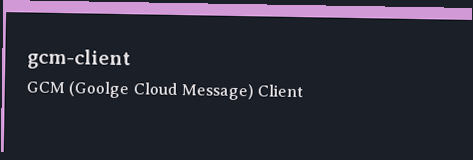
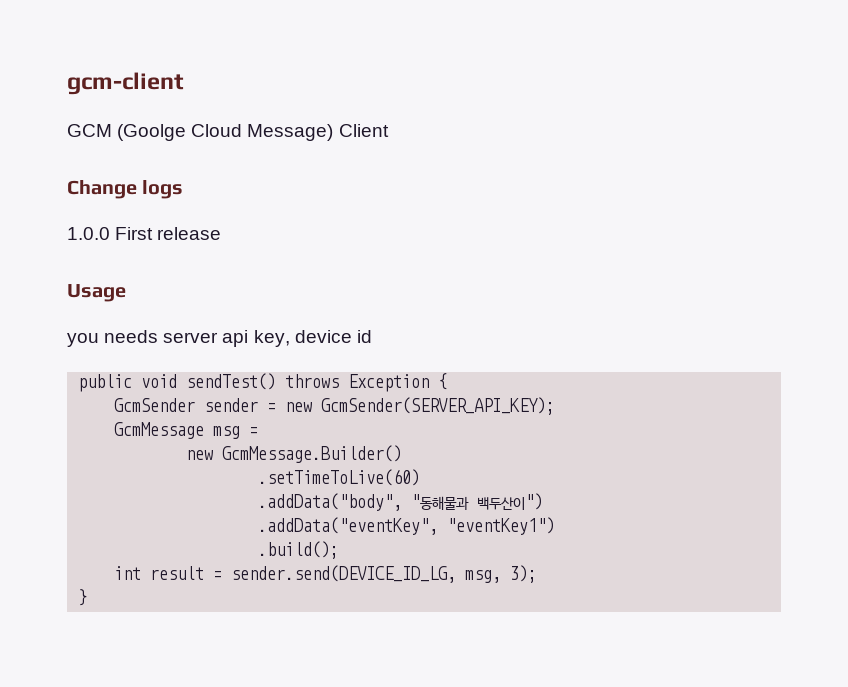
(305, 91) none -> [67,180,184,199] [67,227,222,240] [67,284,126,302] [67,330,372,347] [78,373,448,392] [114,397,556,415] [114,422,259,439] [186,445,403,463] [258,469,421,486] [258,493,544,511] [258,517,556,535] [258,541,340,559] [114,565,538,583] [78,589,88,606] // Change logs // 1.0.0 First release // Usage // you needs server api key, device id // public void sendTest() throws Exception { // GcmSender sender = new GcmSender(SERVER_API_KEY); // GcmMessage msg = // new GcmMessage.Builder() // .setTimeToLive(60) // .addData("body", "동해물과 백두산이") // .addData("eventKey", "eventKey1") // .build(); // int result = sender.send(DEVICE_ID_LG, msg, 3); // }

